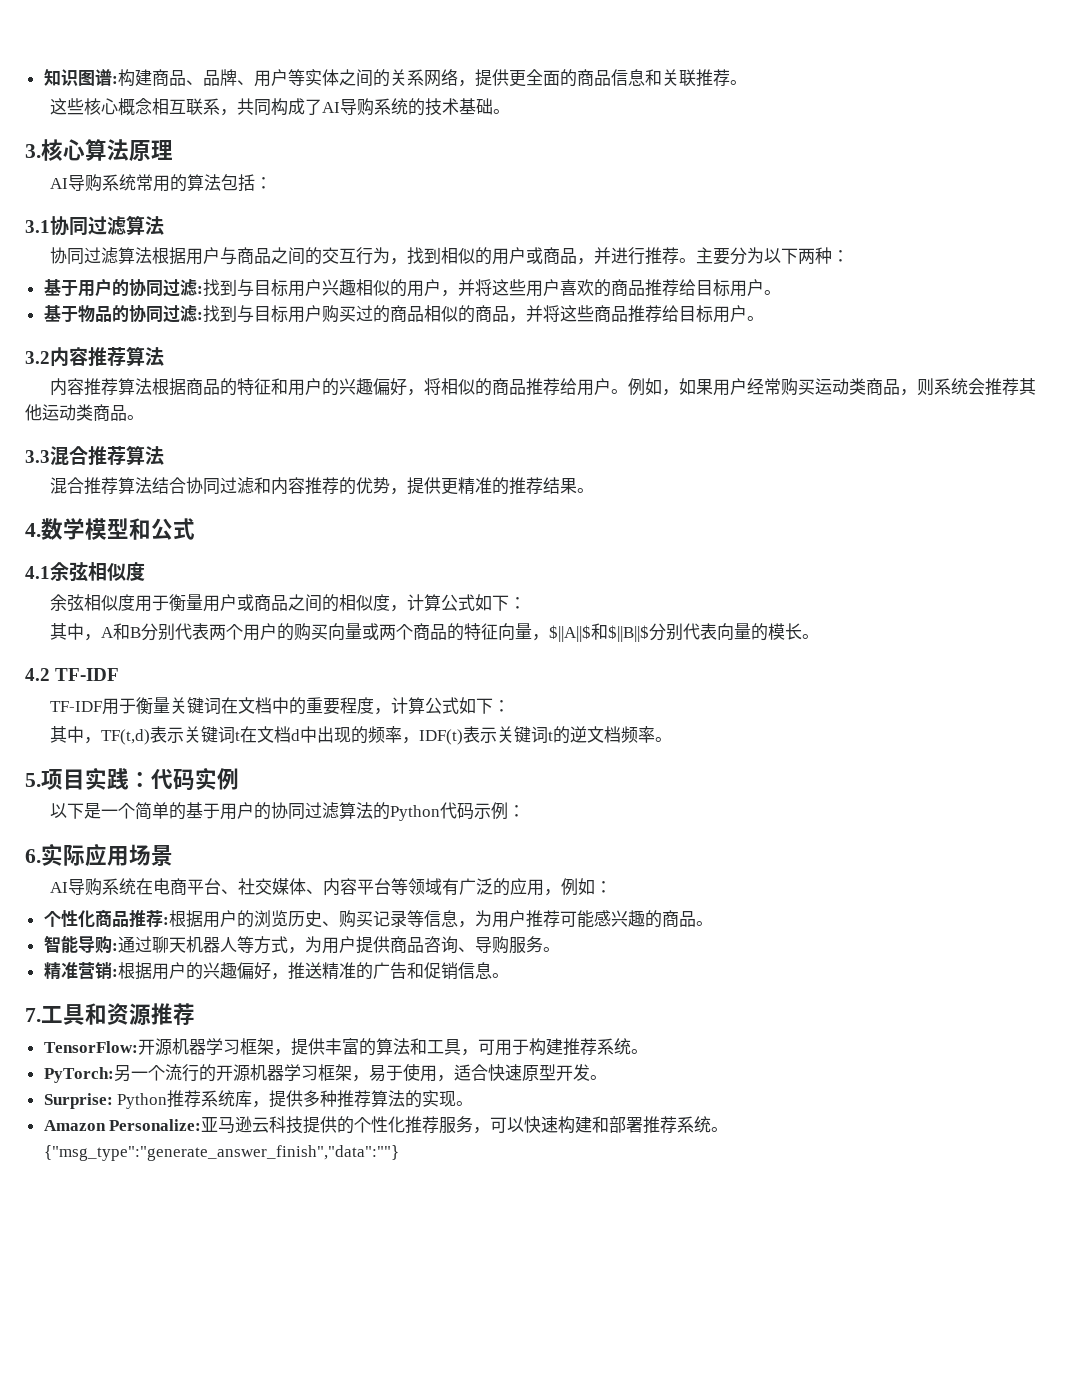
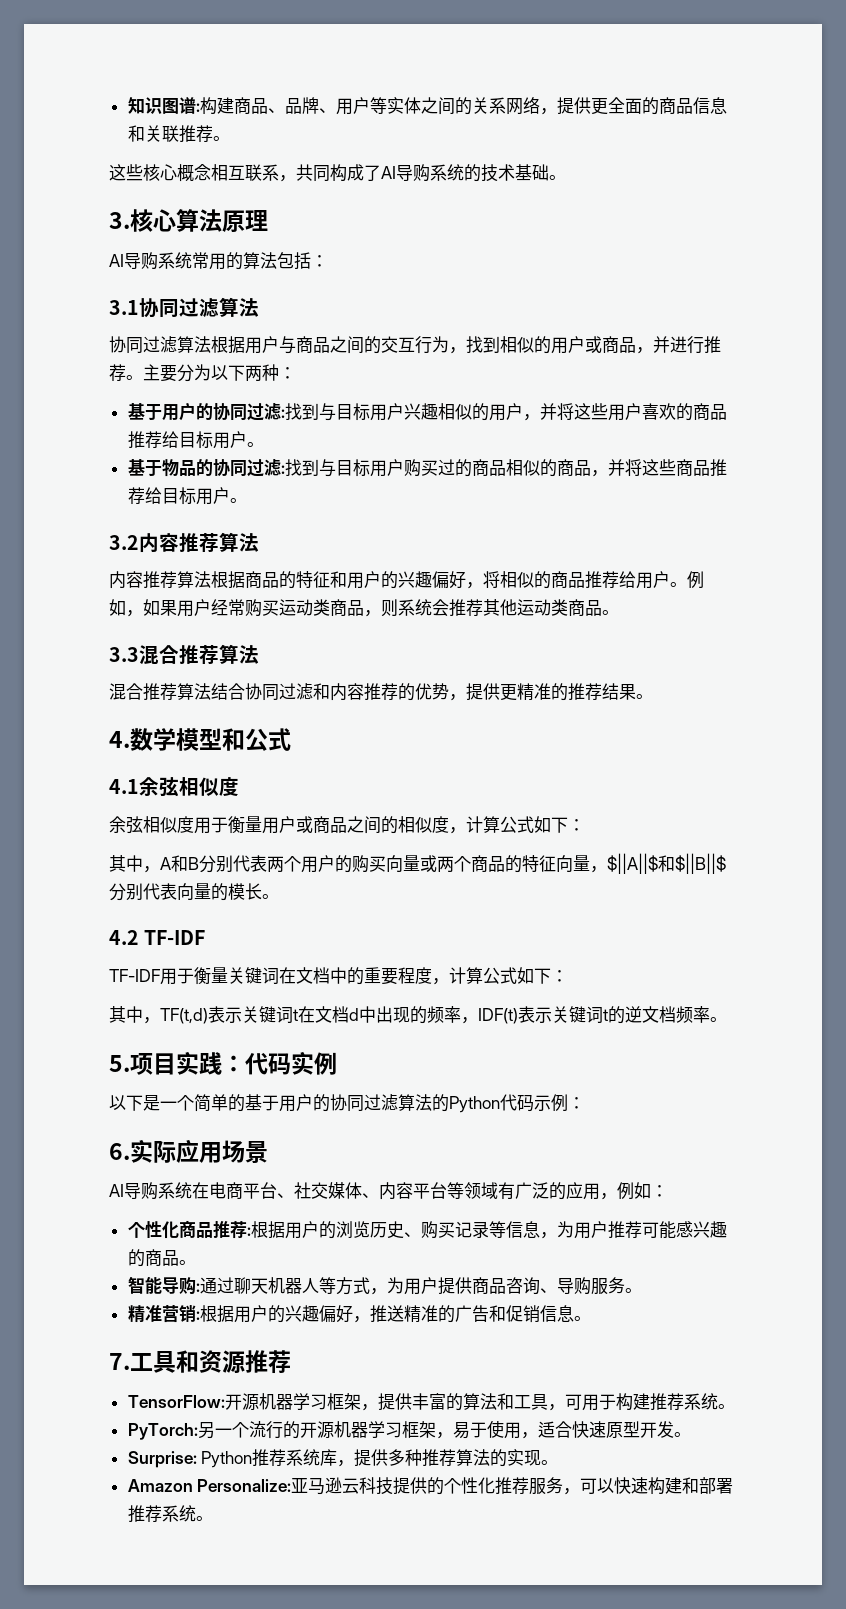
[43,1145,399,1161] {"msg_type":"generate_answer_finish","data":""} -> (213, 1518) none

